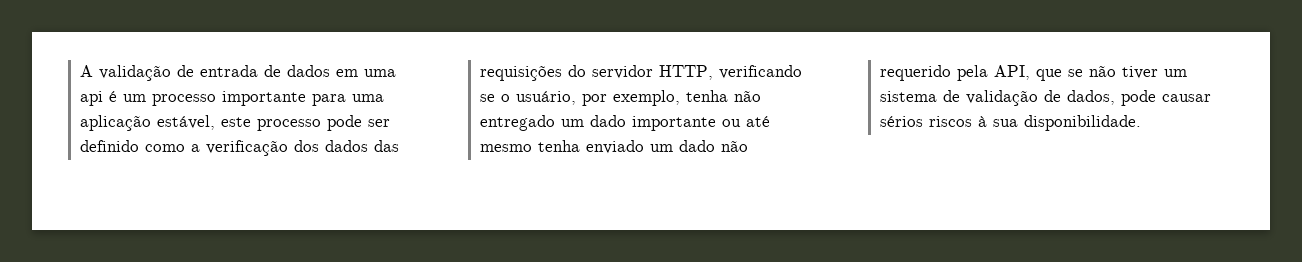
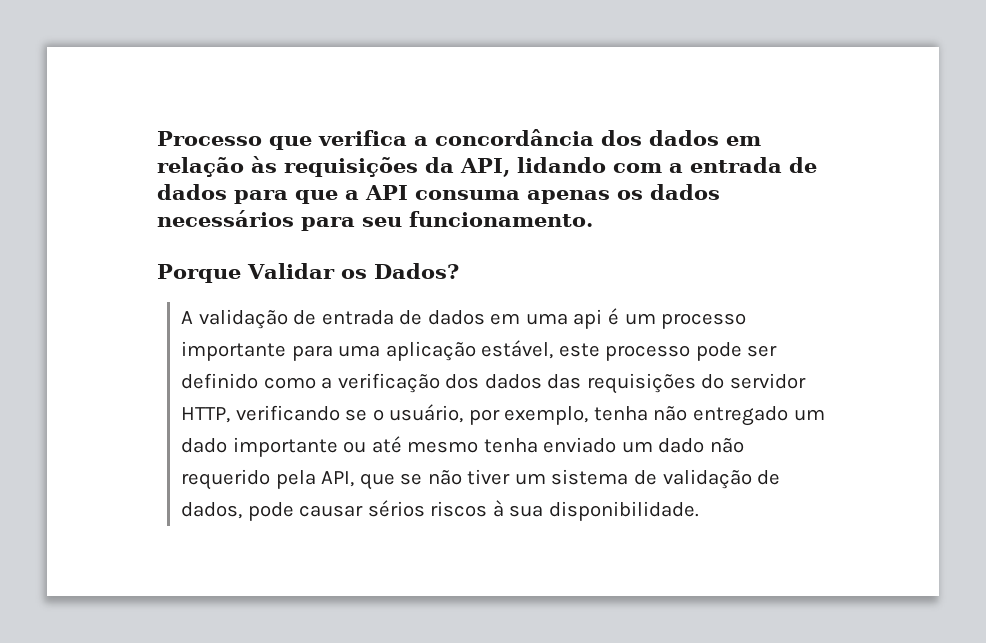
(79, 71) none -> [157,129,761,150] [157,156,817,177] [157,184,720,204] [157,210,593,231] [157,263,459,283] Processo que verifica a concordância dos dados em relação às requisições da API, lidando com a entrada de dados para que a API consuma apenas os dados necessários para seu funcionamento. // Porque Validar os Dados? //

